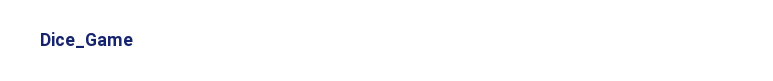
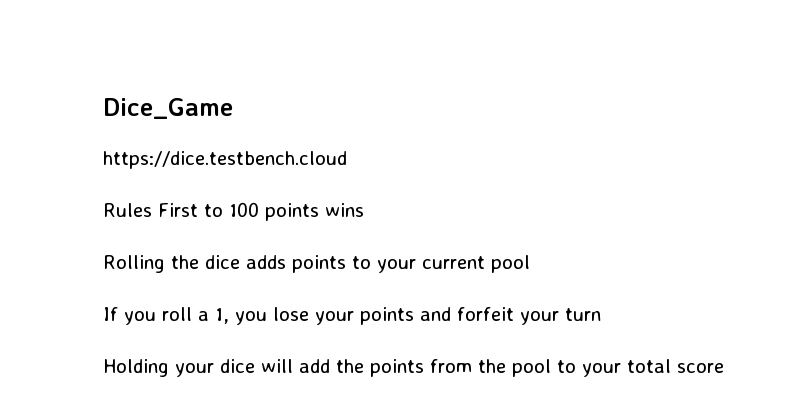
(133, 40) none -> [103,151,347,169] [103,202,364,221] [103,255,530,273] [103,307,601,325] [103,359,724,377] // https://dice.testbench.cloud // Rules First to 100 points wins // Rolling the dice adds points to your current pool // If you roll a 1, you lose your points and forfeit your turn // Holding your dice will add the points from the pool to your total score

